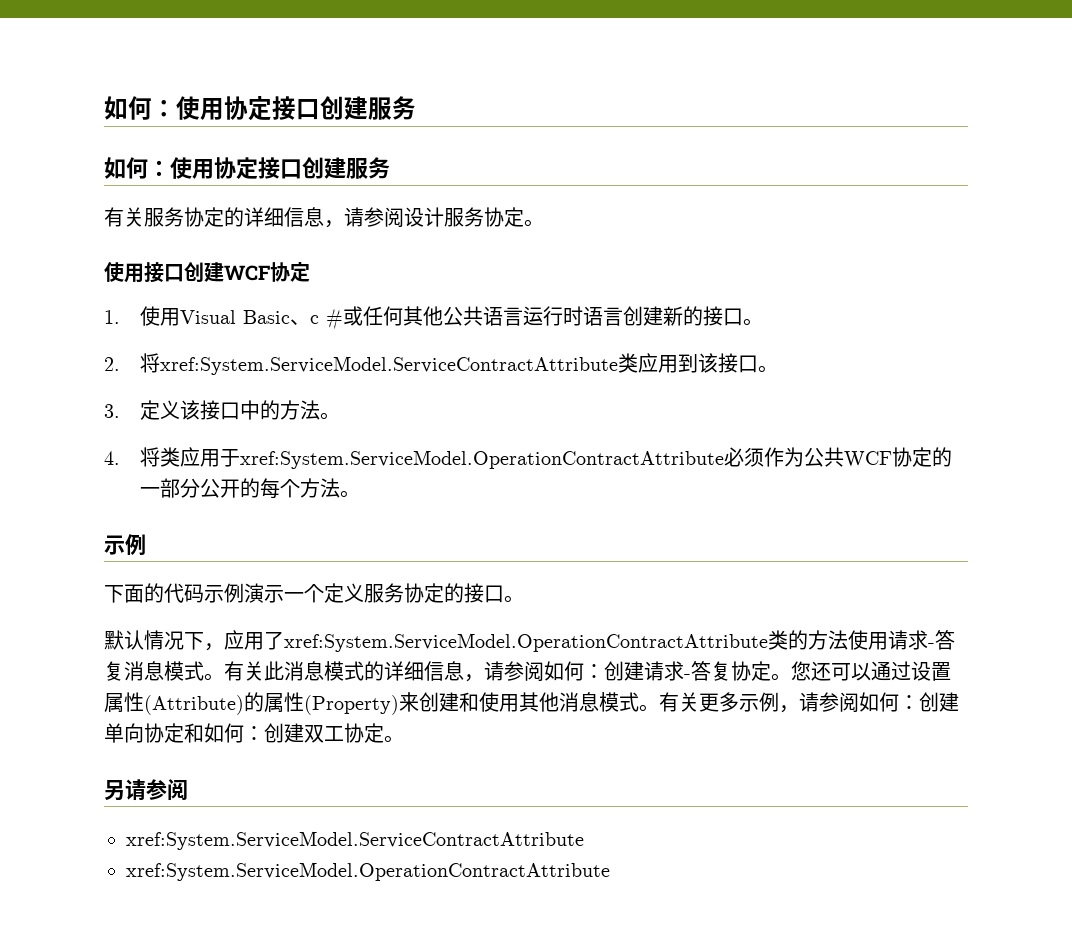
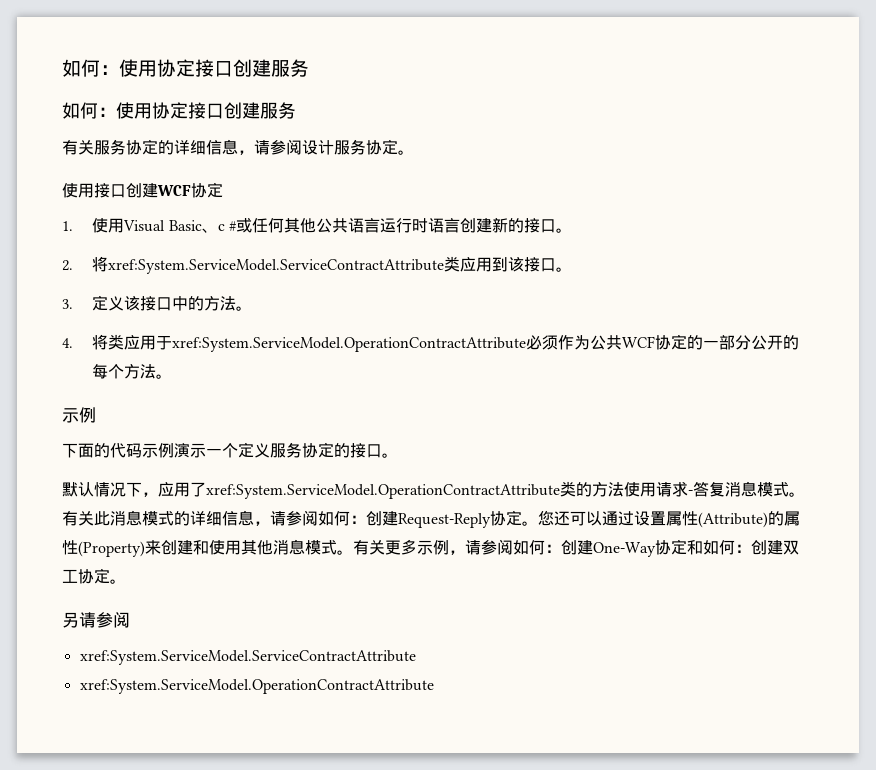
[644,661,731,681] 请求-答复 -> [398,513,491,528] Request-Reply
[104,723,144,743] 单向 -> [593,542,656,557] One-Way

